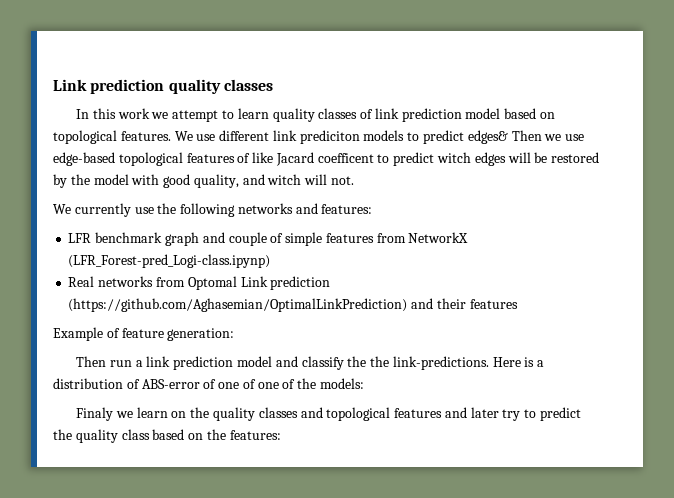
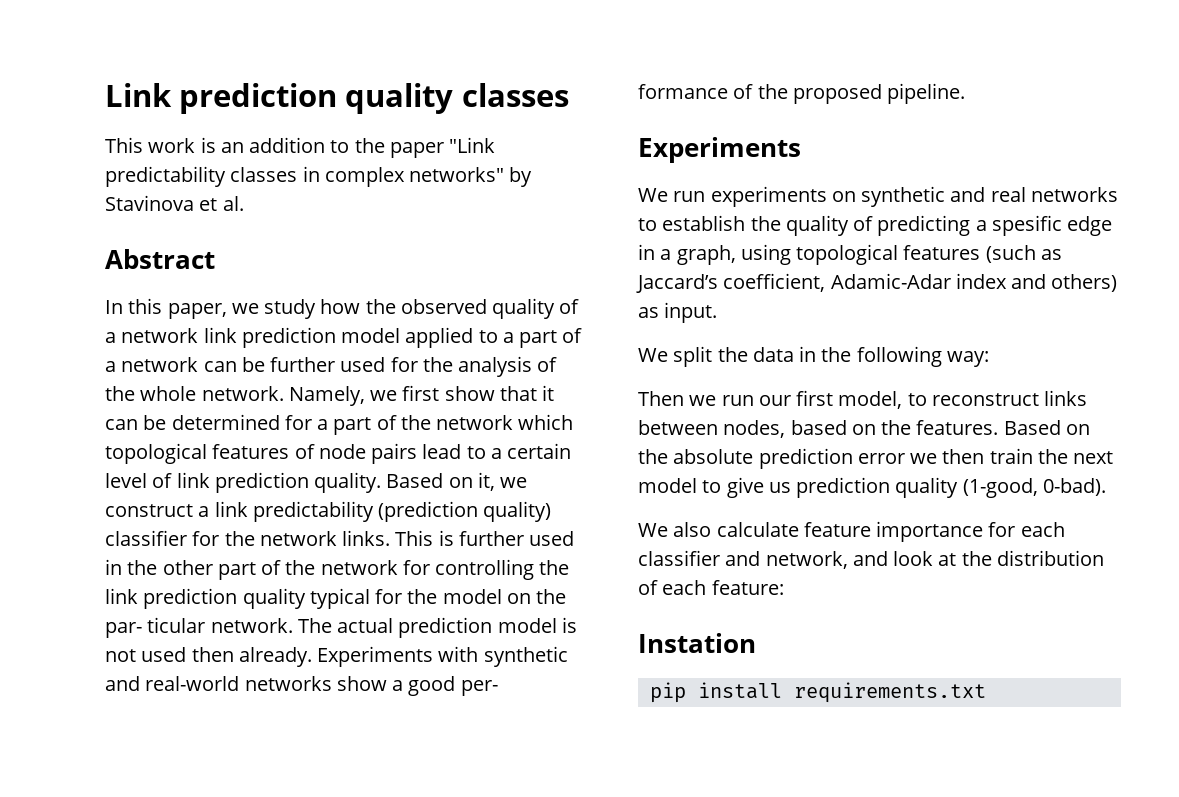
[76,108,556,122] [53,130,585,144] [53,152,600,166] [53,174,355,188] [53,203,373,217] [68,232,469,246] [68,254,271,268] [68,276,331,290] [68,298,518,312] [53,327,235,341] [76,356,545,370] [53,378,365,389] [76,407,582,421] [53,429,281,443] In this work we attempt to learn quality classes of link prediction model based on topological features. We use different link prediciton models to predict edges& Then we use edge-based topological features of like Jacard coefficent to predict witch edges will be restored by the model with good quality, and witch will not. // We currently use the following networks and features: // LFR benchmark graph and couple of simple features from NetworkX (LFR_Forest-pred_Logi-class.ipynp) // Real networks from Optomal Link prediction (https://github.com/Aghasemian/OptimalLinkPrediction) and their features // Example of feature generation: // Then run a link prediction model and classify the the link-predictions. Here is a distribution of ABS-error of one of one of the models: // Finaly we learn on the quality classes and topological features and later try to predict the quality class based on the features: -> [105,137,496,158] [105,166,533,187] [105,195,244,211] [105,249,215,269] [105,298,580,319] [105,327,583,348] [105,356,558,377] [105,385,555,406] [105,414,574,435] [105,443,572,464] [105,472,528,493] [105,501,552,522] [105,530,575,546] [105,559,570,580] [105,588,567,609] [105,617,577,638] [105,646,568,667] [105,676,498,696] [638,83,966,104] [638,137,801,163] [638,186,1118,207] [638,215,1113,236] [638,244,1062,265] [636,273,1118,293] [638,302,718,323] [638,346,989,367] [638,390,1088,409] [638,420,1090,438] [638,448,1114,469] [638,477,1106,498] [638,521,1065,542] [638,550,1104,569] [638,580,784,595] [638,633,756,653] [649,682,986,703] This work is an addition to the paper "Link predictability classes in complex networks" by Stavinova et al. // Abstract // In this paper, we study how the observed quality of a network link prediction model applied to a part of a network can be further used for the analysis of the whole network. Namely, we first show that it can be determined for a part of the network which topological features of node pairs lead to a certain level of link prediction quality. Based on it, we construct a link predictability (prediction quality) classifier for the network links. This is further used in the other part of the network for controlling the link prediction quality typical for the model on the par- ticular network. The actual prediction model is not used then already. Experiments with synthetic and real-world networks show a good per- formance of the proposed pipeline. // Experiments // We run experiments on synthetic and real networks to establish the quality of predicting a spesific edge in a graph, using topological features (such as Jaccard’s coefficient, Adamic-Adar index and others) as input. // We split the data in the following way: // Then we run our first model, to reconstruct links between nodes, based on the features. Based on the absolute prediction error we then train the next model to give us prediction quality (1-good, 0-bad). // We also calculate feature importance for each classifier and network, and look at the distribution of each feature: // Instation // pip install requirements.txt

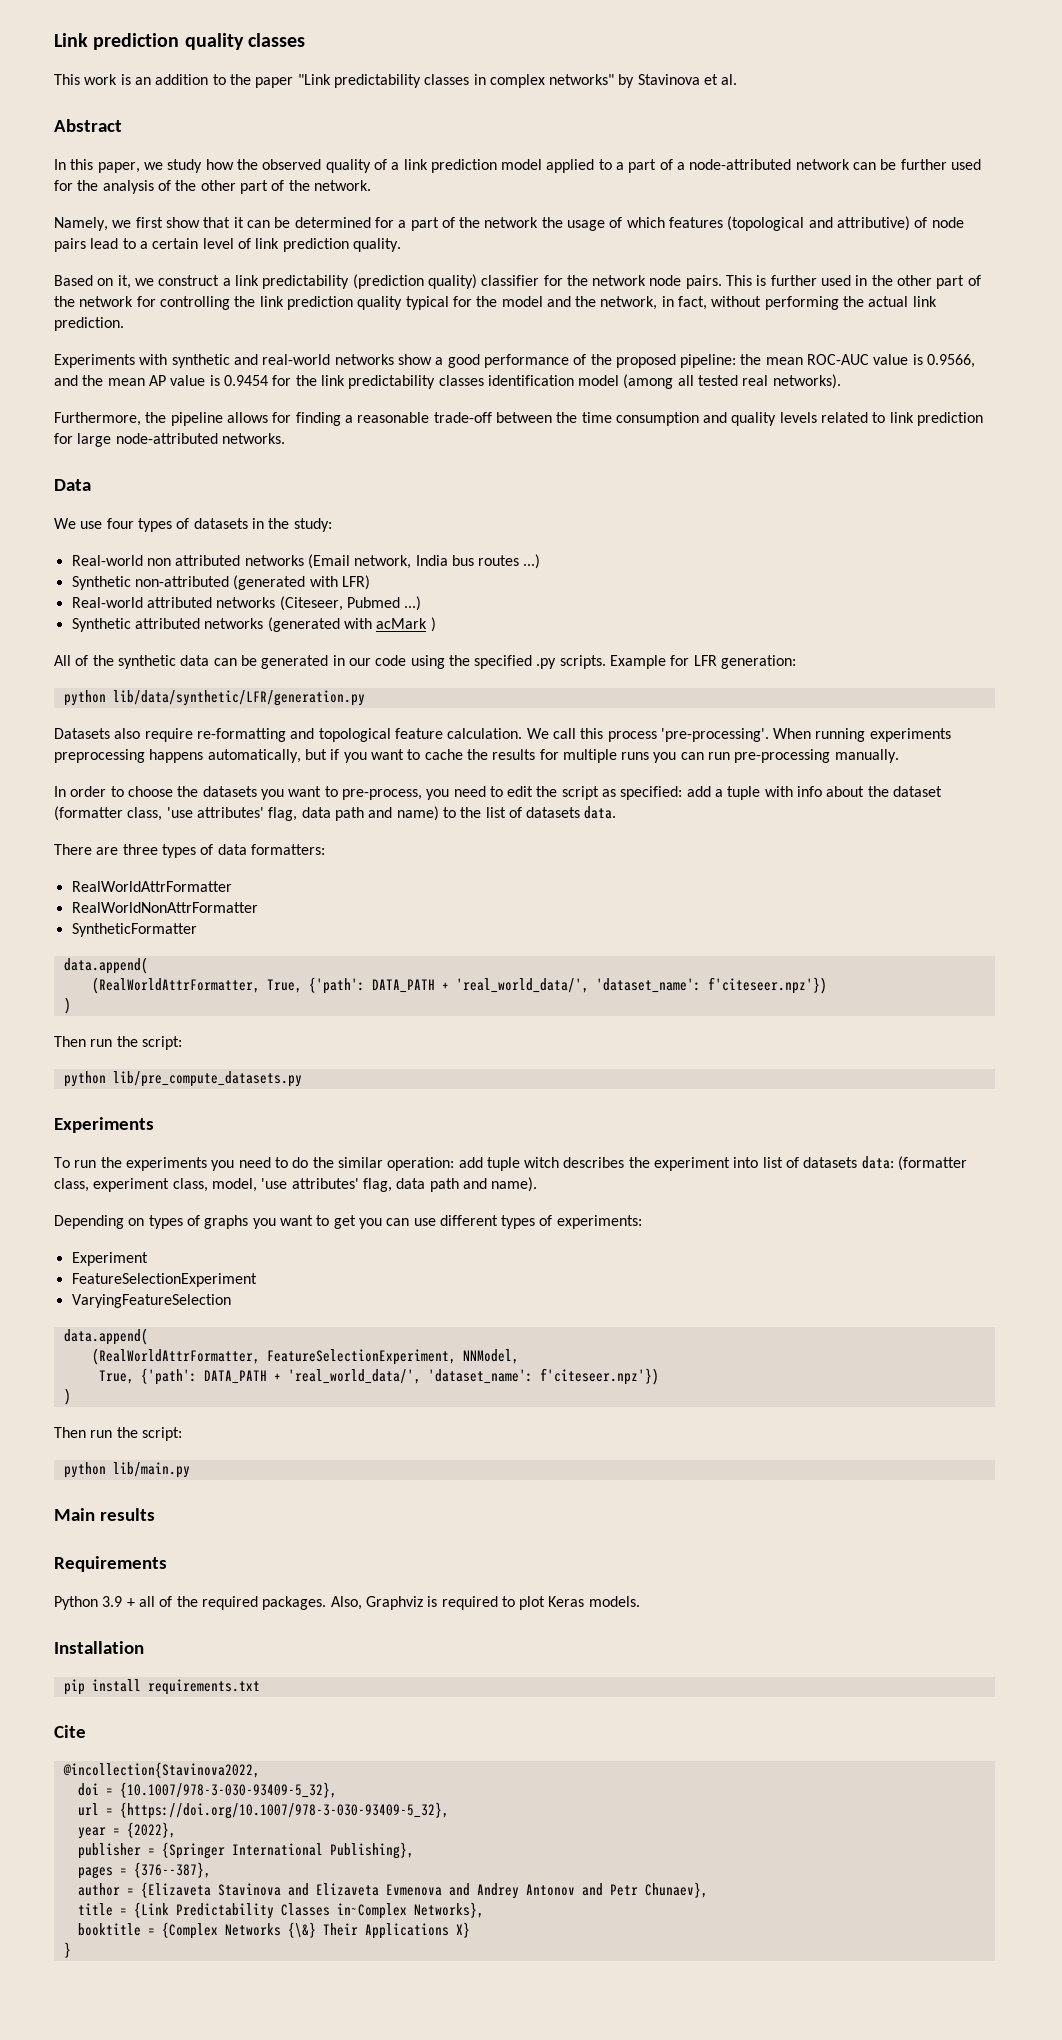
[121,328,199,343] network -> (400, 166) none
(116, 366) none -> [689,159,792,170] node-attributed
[140,386,284,401] whole network. -> [200,180,371,194] other part of the network. //
[518,414,574,430] [105,443,290,464] which topological features -> [541,216,911,231] the usage of which features (topological and attributive)
(382, 482) none -> (401, 245) //
[342,530,391,546] links. -> [649,275,722,289] node pairs.
[506,589,567,604] [105,617,577,638] [105,647,312,667] on the par- ticular network. The actual prediction model is not used then already. -> [546,296,937,310] [54,317,124,331] and the network, in fact, without performing the actual link prediction. //
[460,680,498,696] [638,84,728,99] per- formance -> [483,354,569,368] performance
[887,83,966,104] [638,137,801,163] [638,186,1118,207] [638,215,1113,236] [638,244,1062,265] [636,273,1118,293] [638,302,718,323] [638,346,989,367] [638,390,1088,409] [638,420,1090,438] [638,448,1114,469] [638,477,1106,498] [638,521,1065,542] [638,550,1104,569] [638,580,784,595] [638,633,756,653] [649,682,986,703] pipeline. // Experiments // We run experiments on synthetic and real networks to establish the quality of predicting a spesific edge in a graph, using topological features (such as Jaccard’s coefficient, Adamic-Adar index and others) as input. // We split the data in the following way: // Then we run our first model, to reconstruct links between nodes, based on the features. Based on the absolute prediction error we then train the next model to give us prediction quality (1-good, 0-bad). // We also calculate feature importance for each classifier and network, and look at the distribution of each feature: // Instation // pip install requirements.txt -> [680,354,976,368] [54,374,841,389] [54,412,984,426] [54,433,285,447] [54,479,91,491] [54,518,332,532] [71,554,541,569] [71,575,370,590] [71,596,422,611] [71,617,436,632] [54,655,797,669] [63,690,365,706] [54,728,951,742] [54,749,899,763] [54,786,943,800] [54,806,617,821] [54,844,325,858] [71,881,232,892] [71,902,258,913] [71,923,197,937] [63,957,148,974] [91,977,827,994] [63,997,71,1014] [54,1036,182,1050] [63,1071,302,1087] [54,1117,154,1133] [54,1156,968,1171] [54,1177,538,1192] [54,1215,642,1229] [71,1252,148,1266] [71,1273,257,1287] [71,1294,231,1308] [63,1328,148,1345] [91,1348,519,1365] [98,1368,659,1385] [63,1388,71,1405] [54,1427,182,1441] [63,1462,190,1478] [54,1508,155,1521] [54,1556,167,1572] [54,1596,640,1610] [54,1641,144,1654] [63,1679,260,1695] [54,1725,86,1738] [62,1762,260,1778] [77,1782,337,1798] [77,1802,449,1819] [77,1822,176,1839] [77,1842,414,1859] [77,1862,211,1879] [77,1882,708,1899] [77,1902,484,1919] [77,1922,470,1939] [63,1942,71,1958] pipeline: the mean ROC-AUC value is 0.9566, and the mean AP value is 0.9454 for the link predictability classes identification model (among all tested real networks). // Furthermore, the pipeline allows for finding a reasonable trade-off between the time consumption and quality levels related to link prediction for large node-attributed networks. // Data // We use four types of datasets in the study: // Real-world non attributed networks (Email network, India bus routes ...) // Synthetic non-attributed (generated with LFR) // Real-world attributed networks (Citeseer, Pubmed ...) // Synthetic attributed networks (generated with acMark ) // All of the synthetic data can be generated in our code using the specified .py scripts. Example for LFR generation: // python lib/data/synthetic/LFR/generation.py // Datasets also require re-formatting and topological feature calculation. We call this process 'pre-processing'. When running experiments preprocessing happens automatically, but if you want to cache the results for multiple runs you can run pre-processing manually. // In order to choose the datasets you want to pre-process, you need to edit the script as specified: add a tuple with info about the dataset (formatter class, 'use attributes' flag, data path and name) to the list of datasets data. // There are three types of data formatters: // RealWorldAttrFormatter // RealWorldNonAttrFormatter // SyntheticFormatter // data.append( // (RealWorldAttrFormatter, True, {'path': DATA_PATH + 'real_world_data/', 'dataset_name': f'citeseer.npz'}) // ) // Then run the script: // python lib/pre_compute_datasets.py // Experiments // To run the experiments you need to do the similar operation: add tuple witch describes the experiment into list of datasets data: (formatter class, experiment class, model, 'use attributes' flag, data path and name). // Depending on types of graphs you want to get you can use different types of experiments: // Experiment // FeatureSelectionExperiment // VaryingFeatureSelection // data.append( // (RealWorldAttrFormatter, FeatureSelectionExperiment, NNModel, // True, {'path': DATA_PATH + 'real_world_data/', 'dataset_name': f'citeseer.npz'}) // ) // Then run the script: // python lib/main.py // Main results // Requirements // Python 3.9 + all of the required packages. Also, Graphviz is required to plot Keras models. // Installation // pip install requirements.txt // Cite // @incollection{Stavinova2022, // doi = {10.1007/978-3-030-93409-5_32}, // url = {https://doi.org/10.1007/978-3-030-93409-5_32}, // year = {2022}, // publisher = {Springer International Publishing}, // pages = {376--387}, // author = {Elizaveta Stavinova and Elizaveta Evmenova and Andrey Antonov and Petr Chunaev}, // title = {Link Predictability Classes in~Complex Networks}, // booktitle = {Complex Networks {\&} Their Applications X} // }

